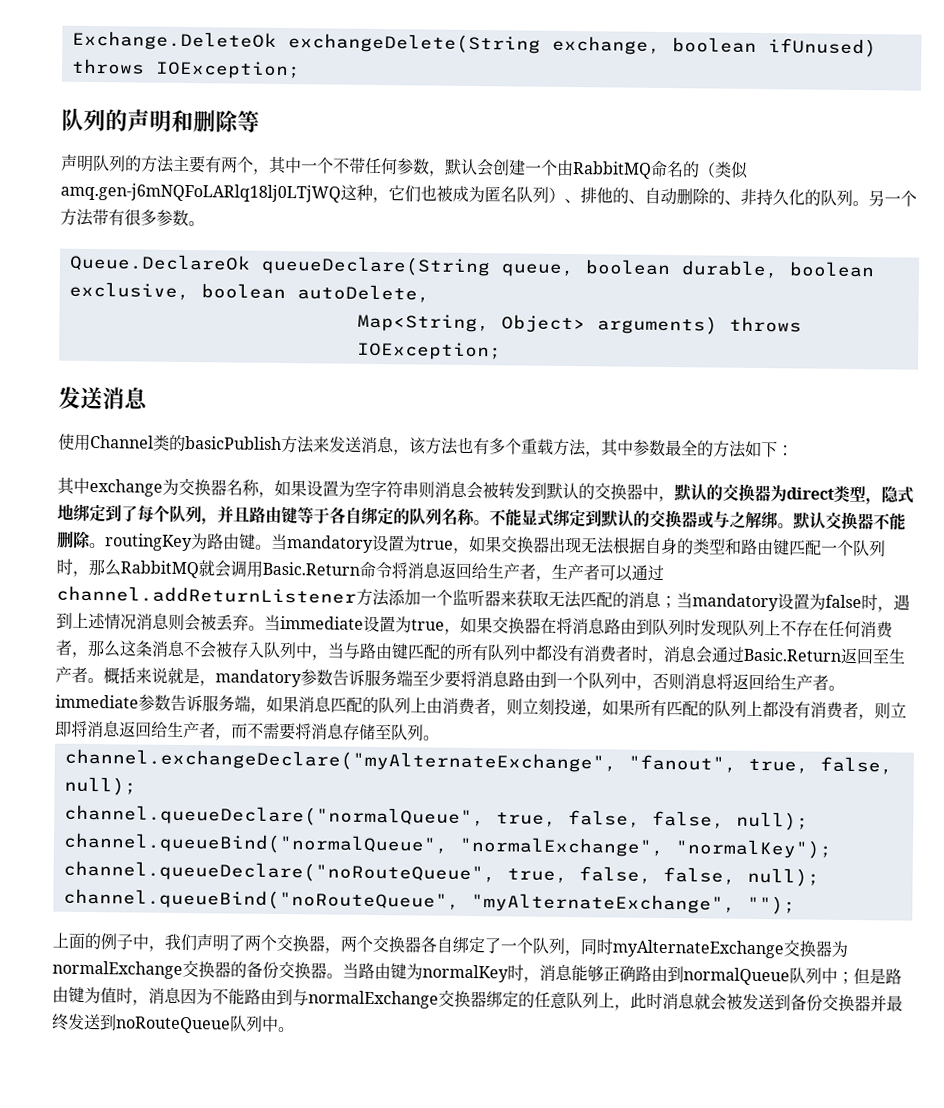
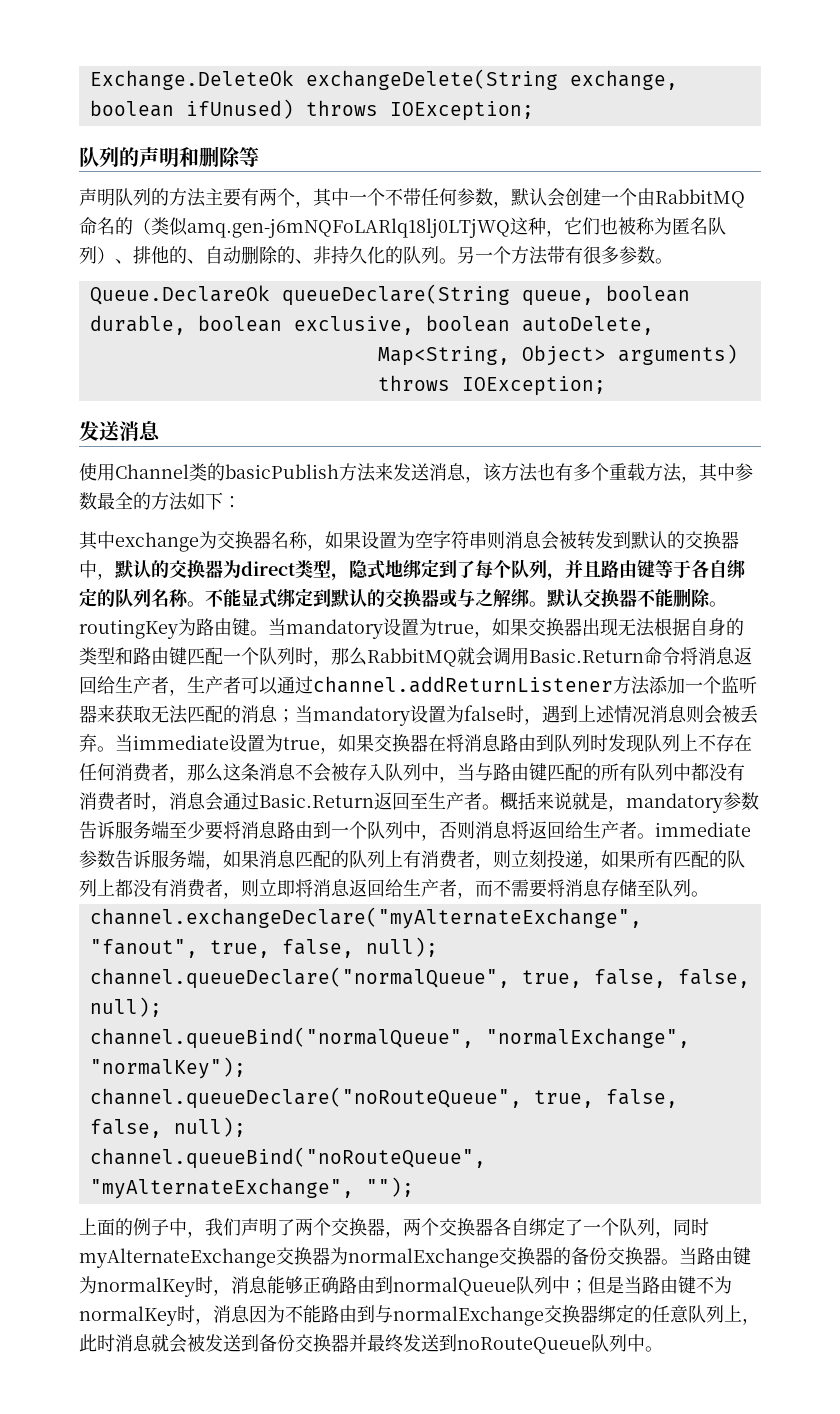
[452,185,469,202] 成 -> [636,217,655,235] 称
[426,697,443,714] 由 -> [403,850,421,868] 有
[885,968,902,985] [52,986,117,1004] 路由键为值 -> [624,1276,732,1294] [79,1306,177,1326] 当路由键不为normalKey

